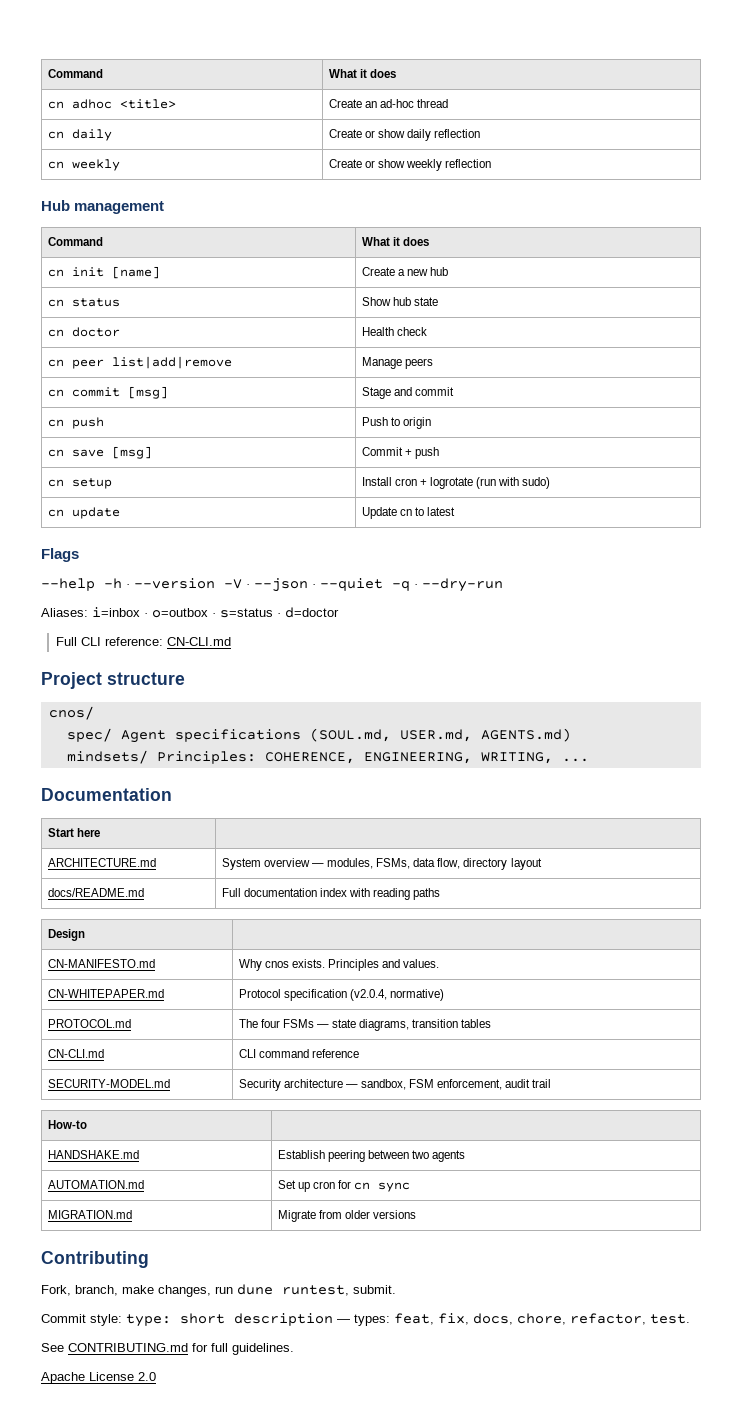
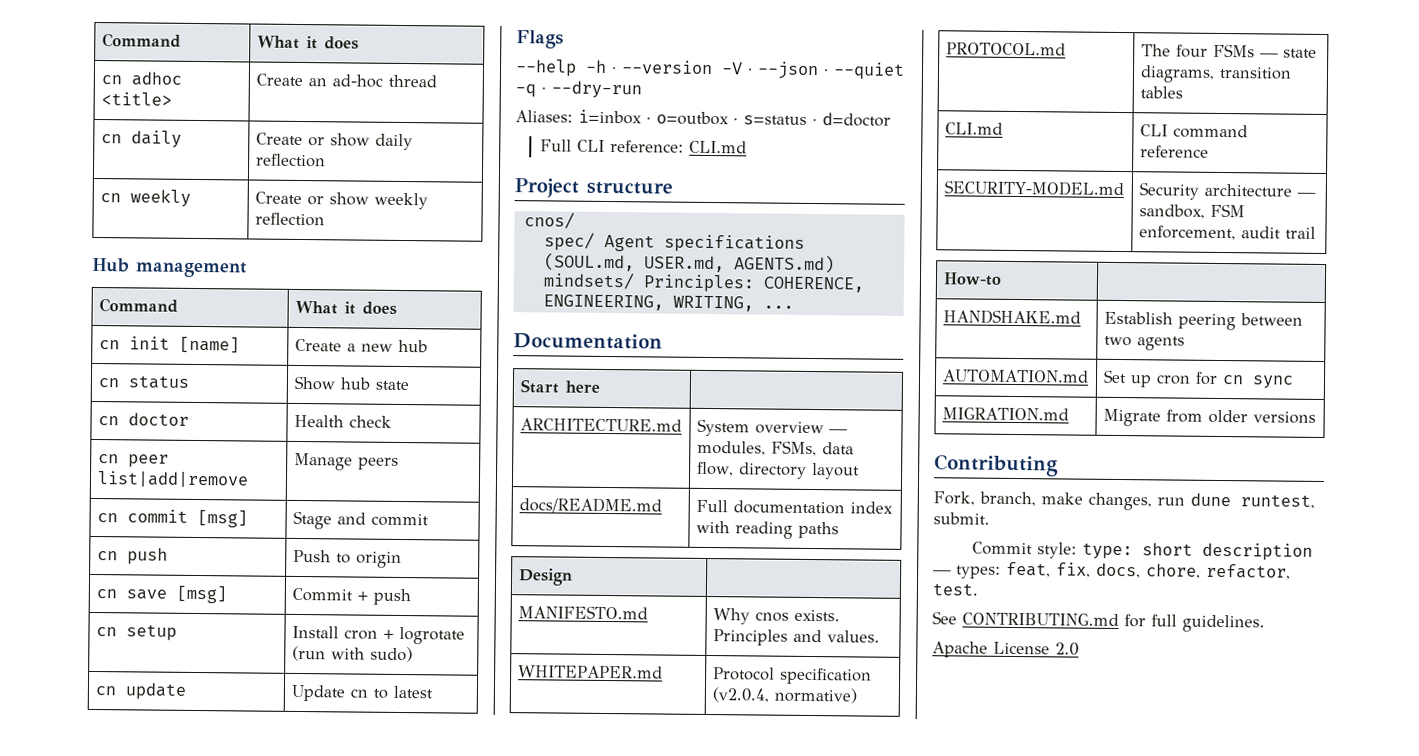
[166,637,231,646] CN-CLI.md -> [689,140,748,154] CLI.md
[47,959,155,968] CN-MANIFESTO.md -> [517,605,648,620] MANIFESTO.md
[47,989,164,998] CN-WHITEPAPER.md -> [517,665,663,679] WHITEPAPER.md
[47,1049,104,1058] CN-CLI.md -> [944,122,1003,135] CLI.md

